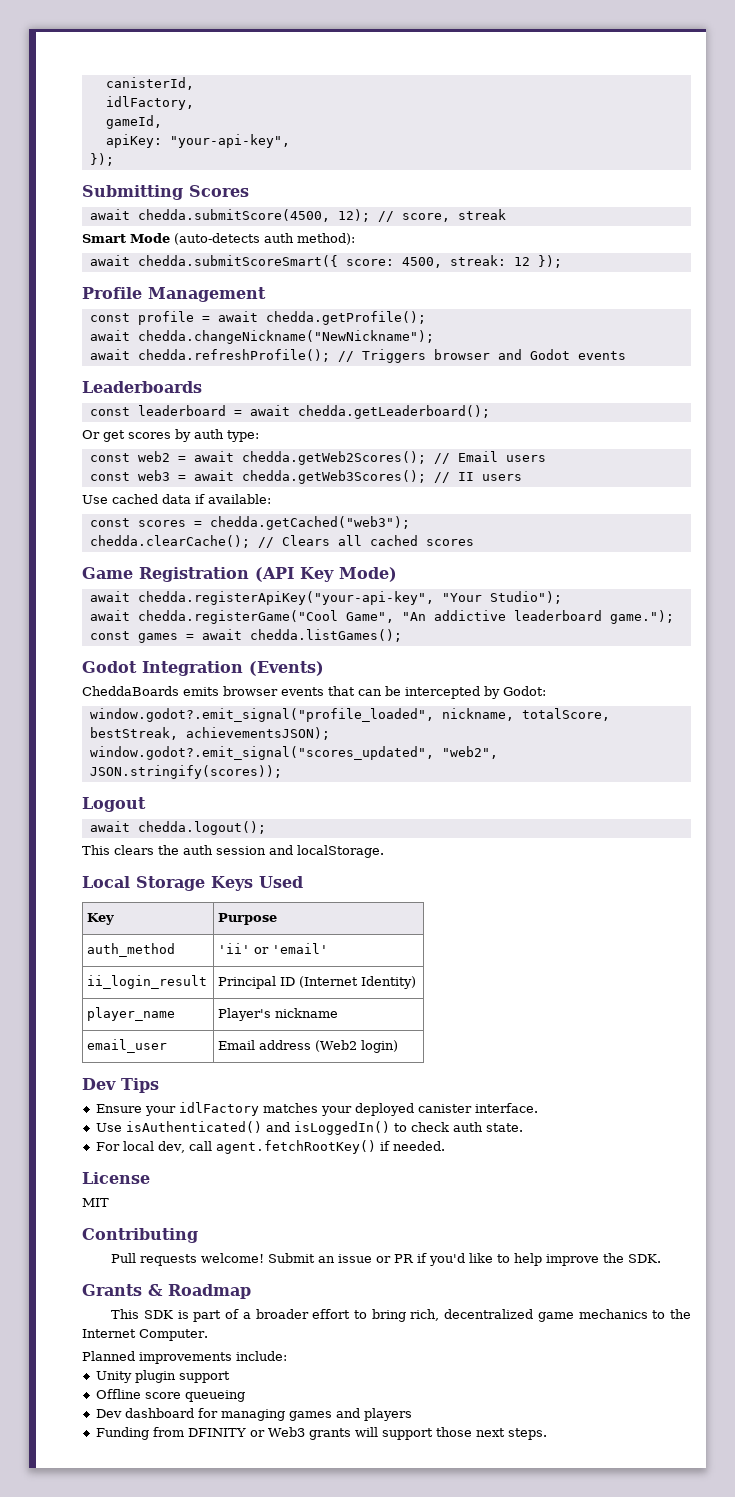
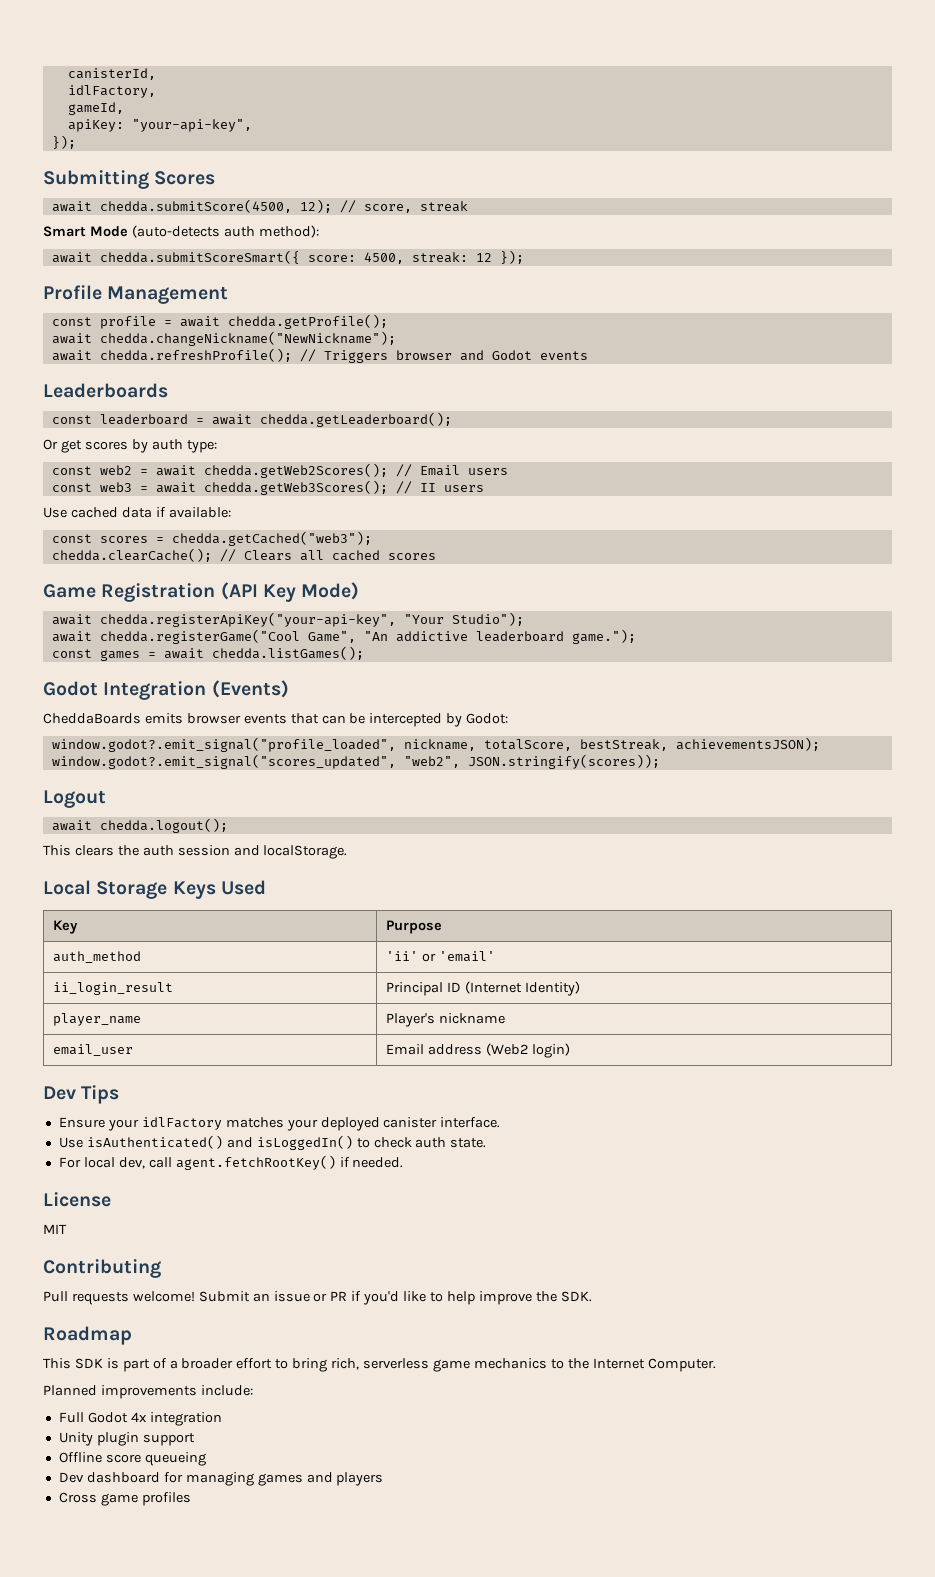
[82,1284,163,1296] Grants & -> (592, 1296) none
[444,1309,534,1319] decentralized -> [363,1358,430,1369] serverless
(287, 1356) none -> [58,1412,222,1426] // Full Godot 4x integration
[95,1427,547,1440] Funding from DFINITY or Web3 grants will support those next steps. -> [58,1492,191,1506] Cross game profiles

